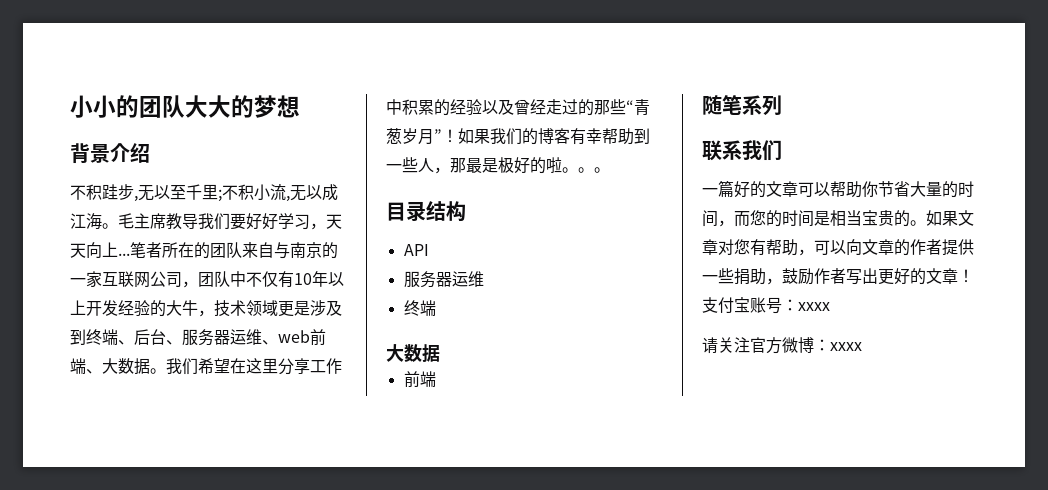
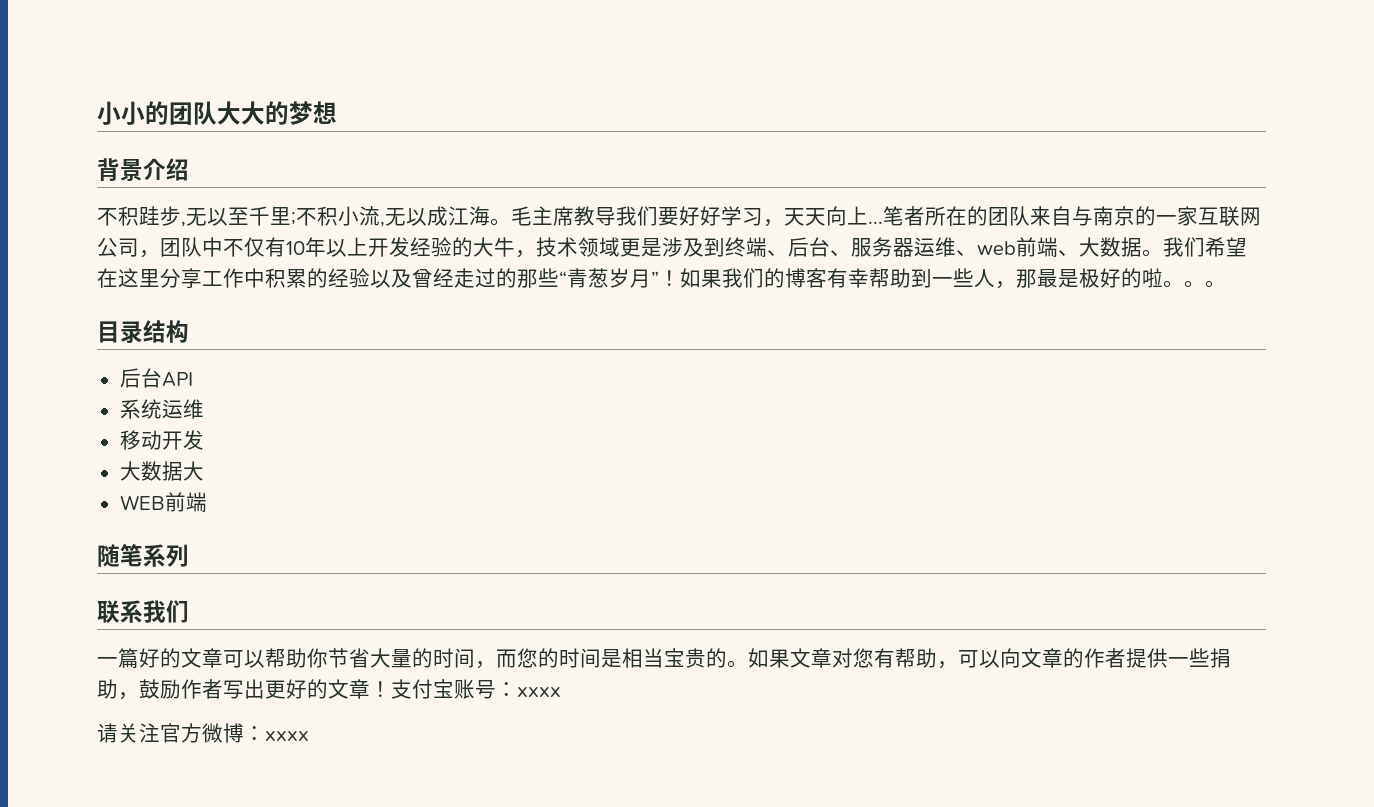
(466, 211) none -> [119,368,162,388] 后台
[403,271,452,288] 服务器 -> [119,399,162,419] 系统
[403,300,436,316] [386,344,440,362] 终端 // 大数据 // -> [119,430,204,450] [119,461,204,481] [119,495,165,510] 移动开发 // 大数据大 // WEB

